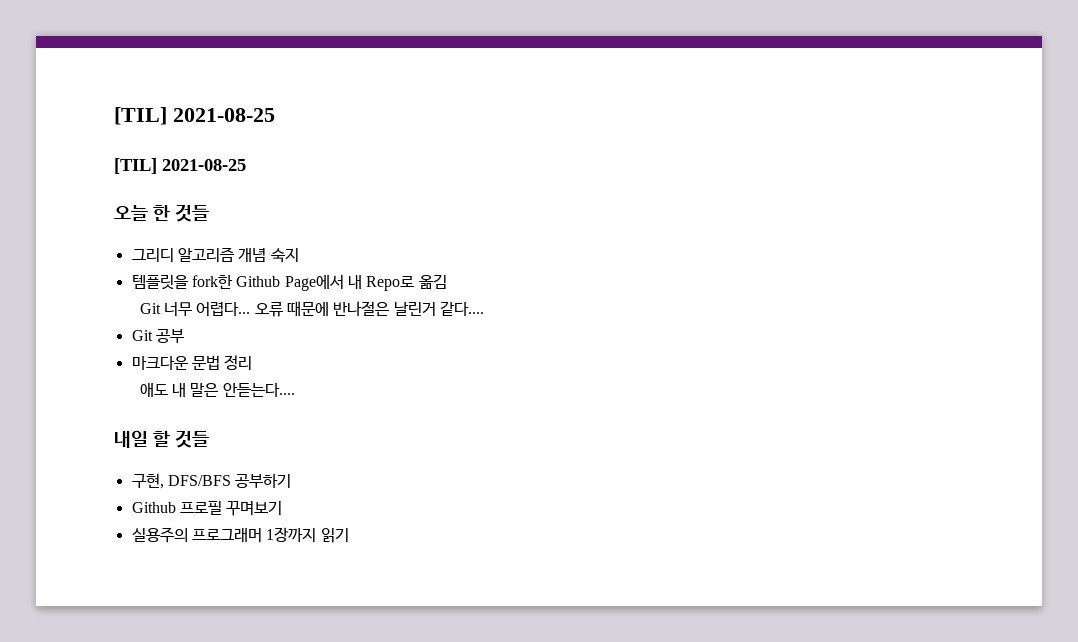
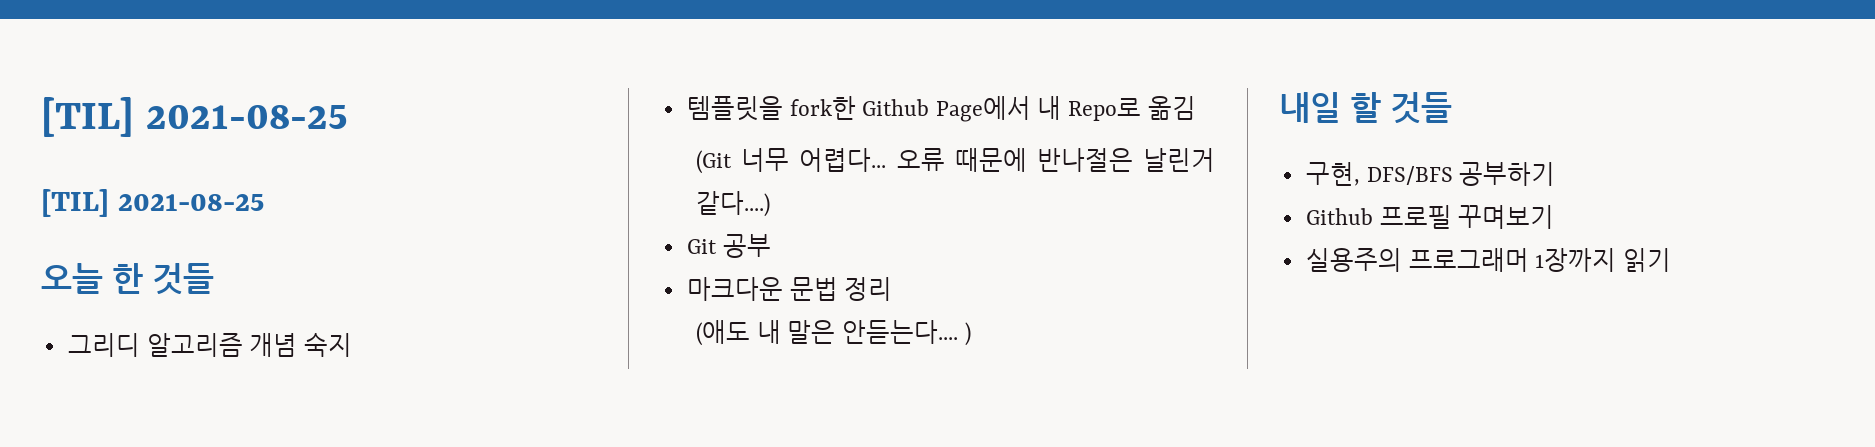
[139,303,161,314] Git -> [696,150,733,174] (Git
[439,301,484,316] 같다.... -> [696,191,771,217] 같다....)
[139,383,168,397] 애도 -> [696,320,751,346] (애도
(295, 389) none -> [964,322,971,346] )

